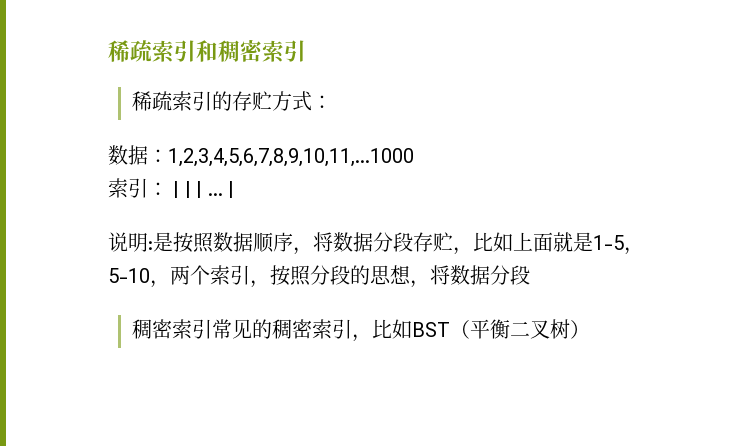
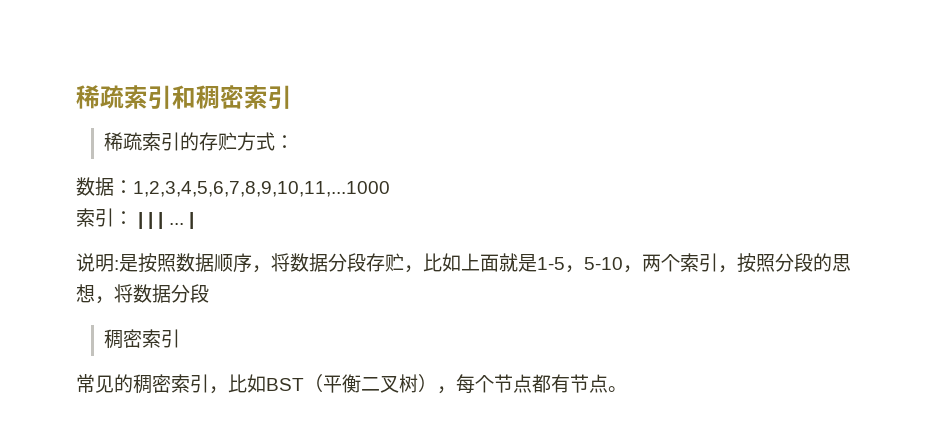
(212, 329) none -> (181, 338) //
(590, 329) none -> [437,374,627,394] ，每个节点都有节点。

